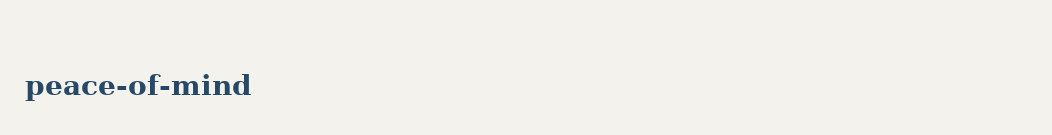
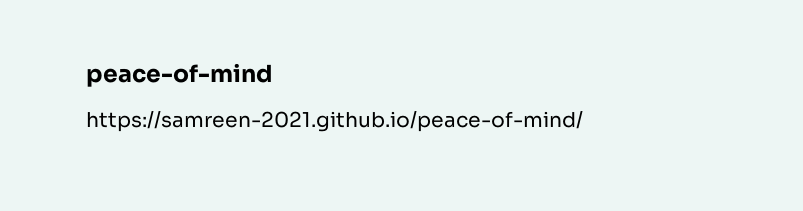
(252, 87) none -> [86,111,583,132] // https://samreen-2021.github.io/peace-of-mind/

